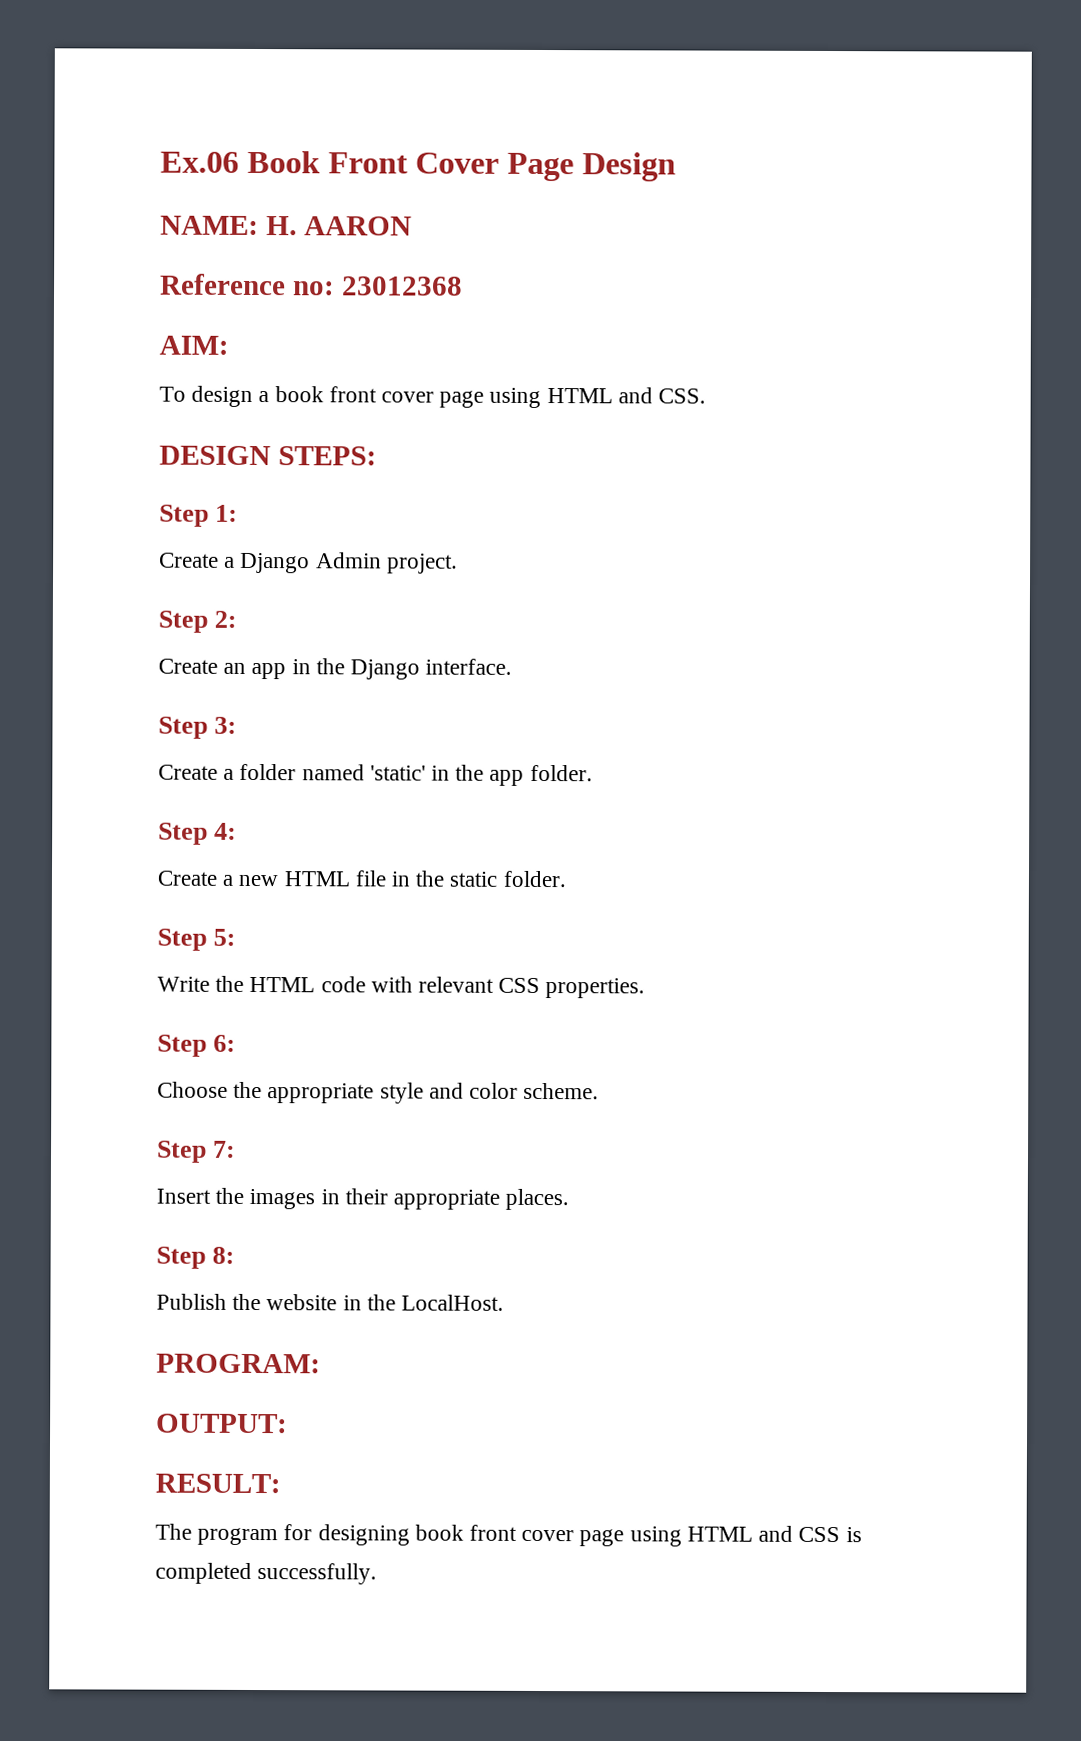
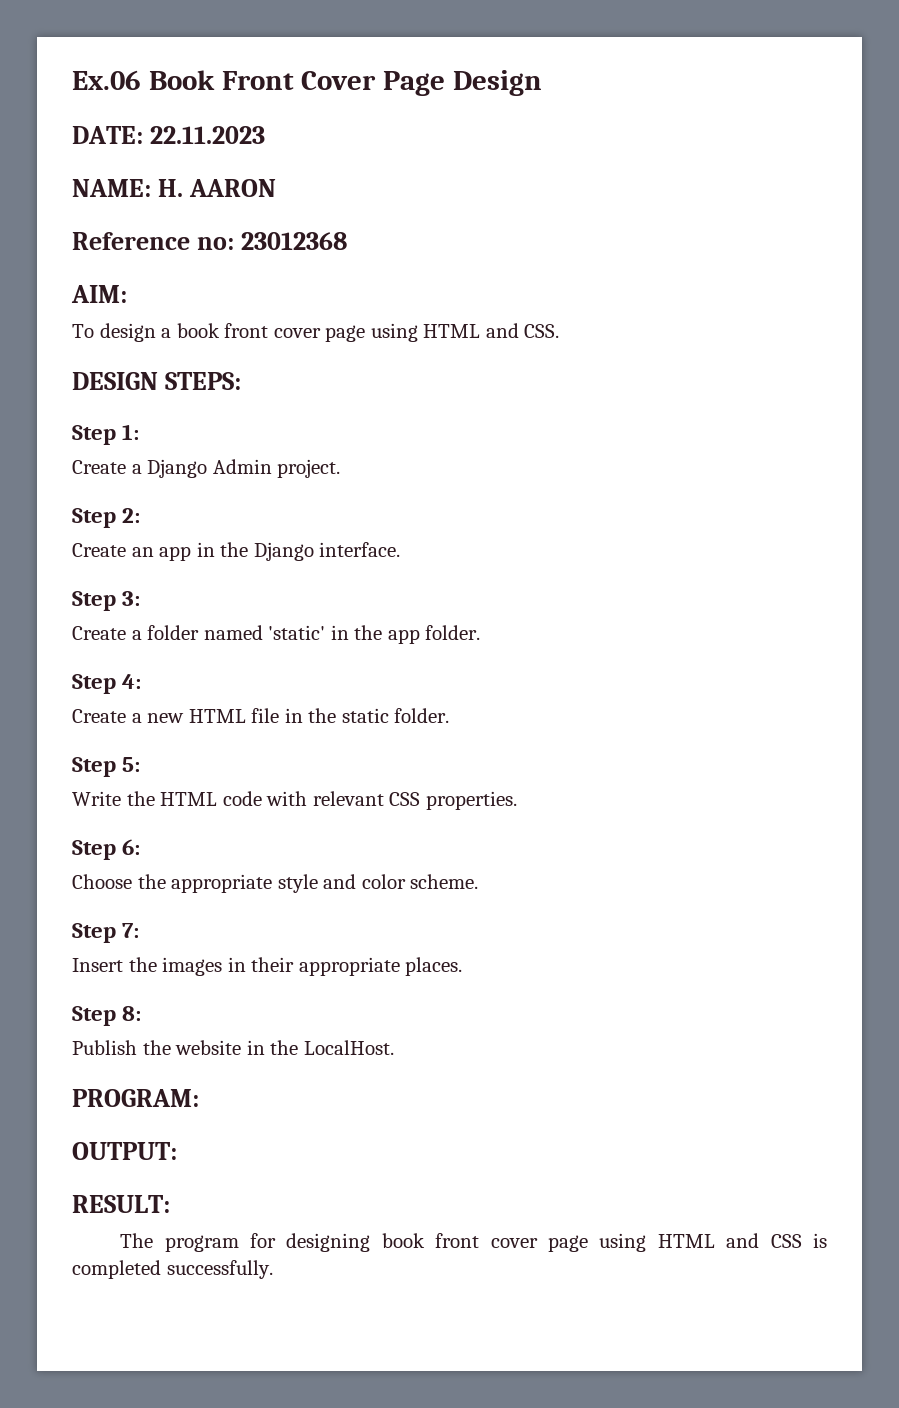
(676, 167) none -> [72,126,265,144] // DATE: 22.11.2023

